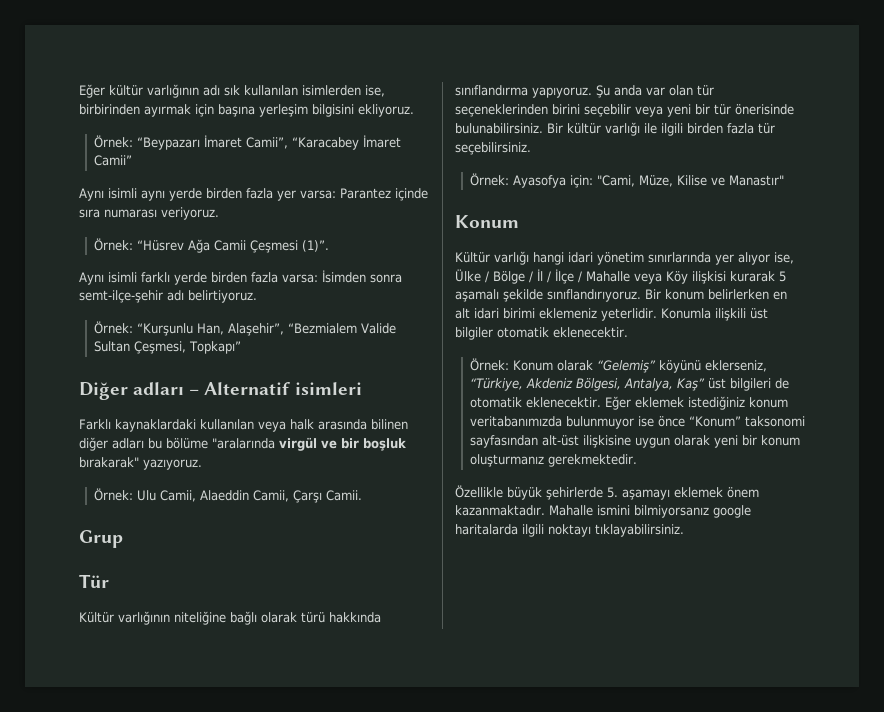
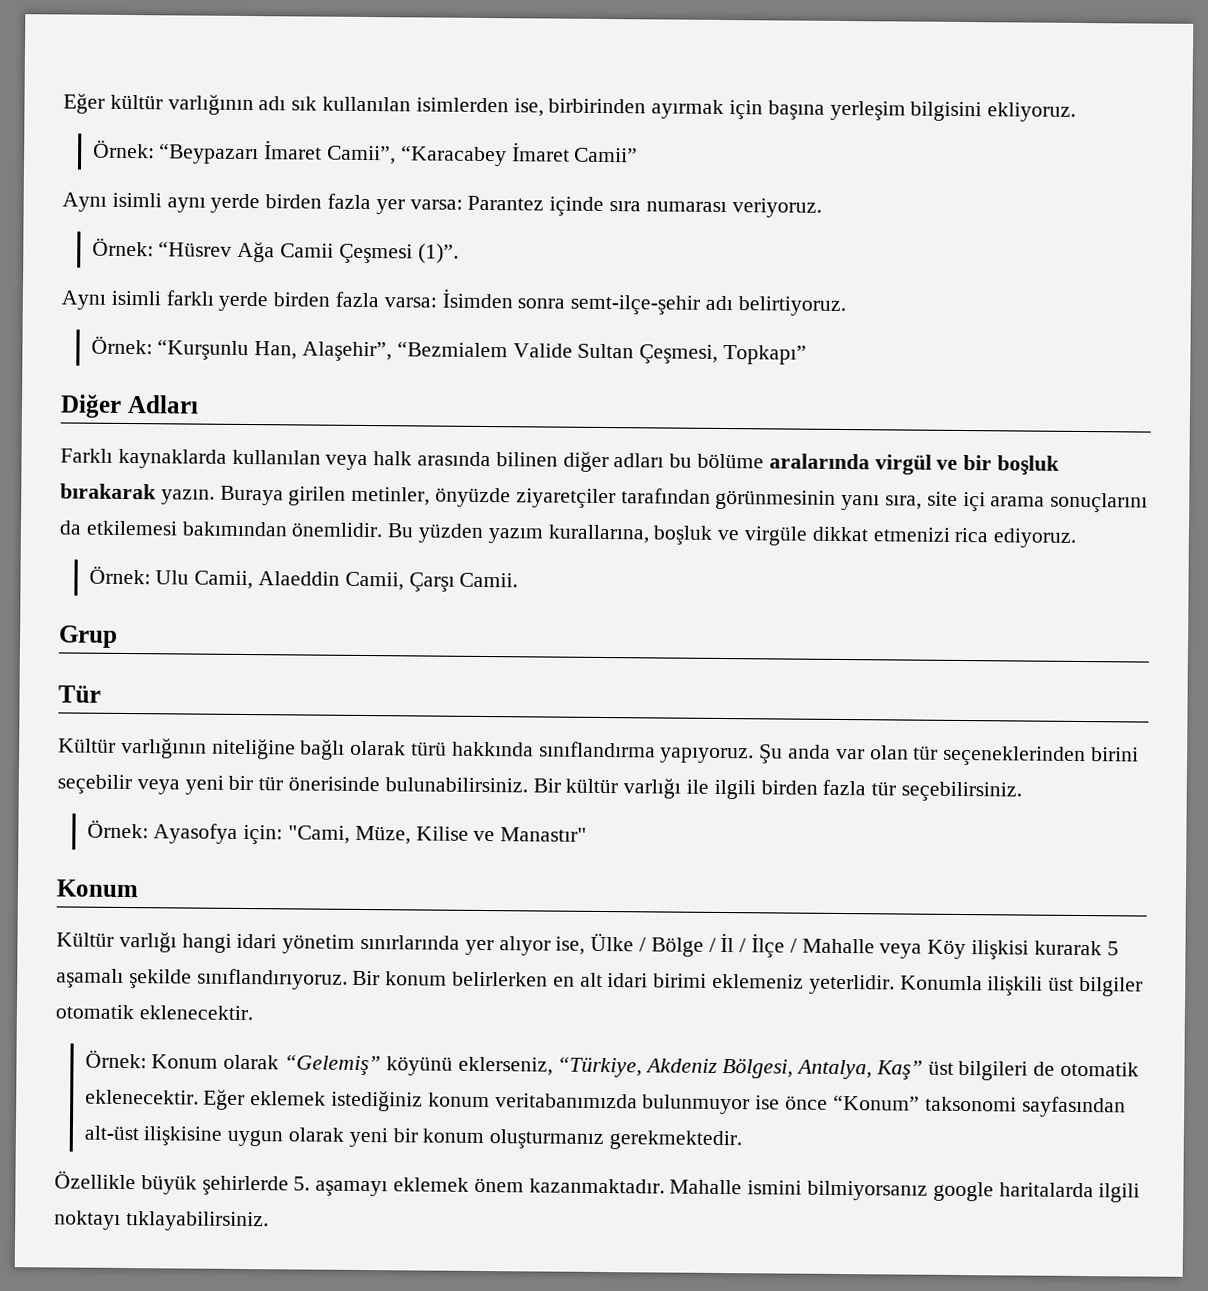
[133,382,362,395] adları – Alternatif isimleri -> [126,394,199,414] Adları
[114,419,196,432] kaynaklardaki -> [117,448,227,469] kaynaklarda
[212,438,275,449] "aralarında -> [768,453,870,470] aralarında
[79,457,202,470] bırakarak" yazıyoruz. -> [60,483,1149,513] [59,520,1077,548] bırakarak yazın. Buraya girilen metinler, önyüzde ziyaretçiler tarafından görünmesinin yanı sıra, site içi arama sonuçlarını da etkilemesi bakımından önemlidir. Bu yüzden yazım kurallarına, boşluk ve virgüle dikkat etmenizi rica ediyoruz.

